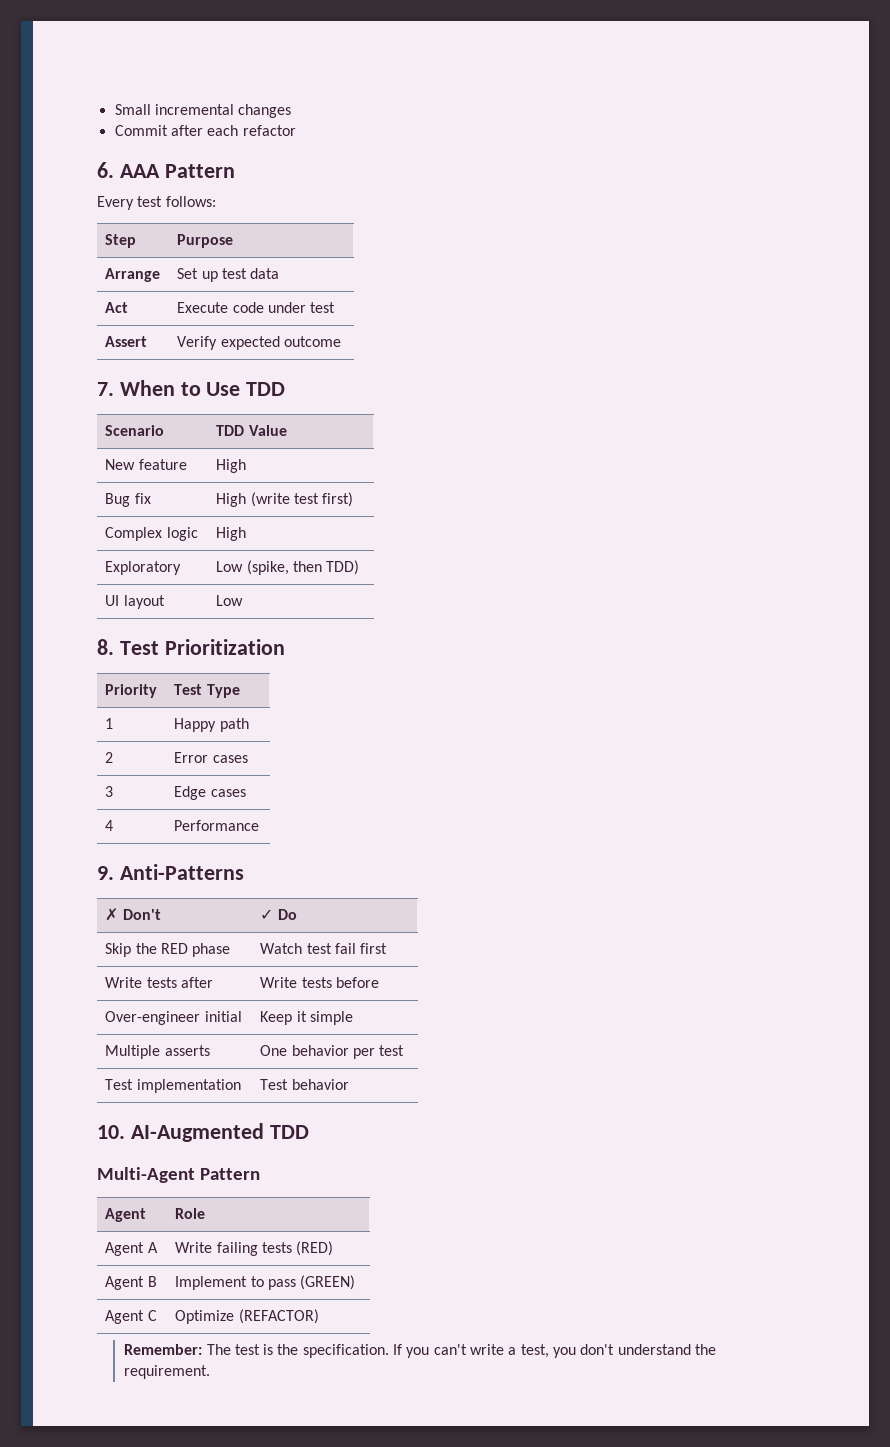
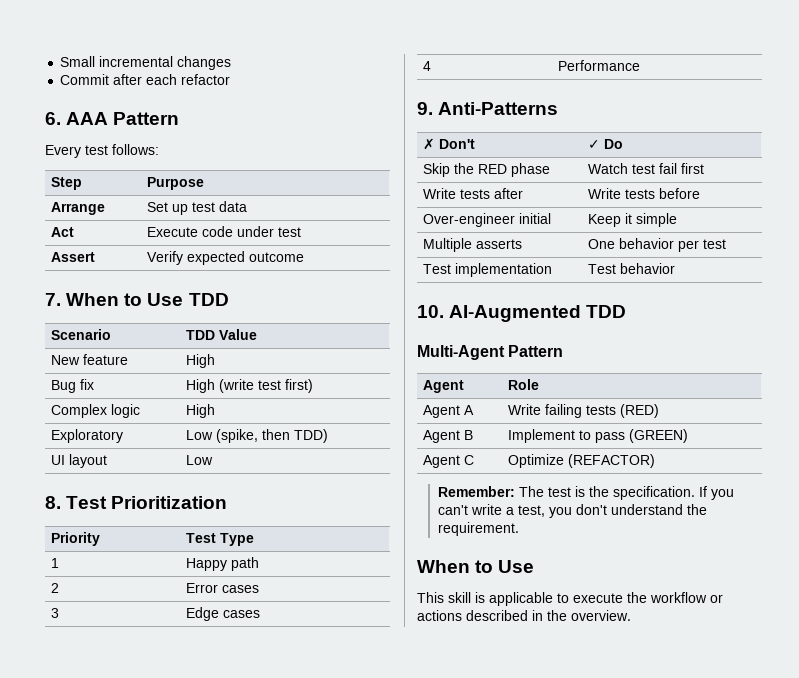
(211, 1372) none -> [417,560,535,573] [417,592,723,606] [417,610,631,621] // When to Use // This skill is applicable to execute the workflow or actions described in the overview.

